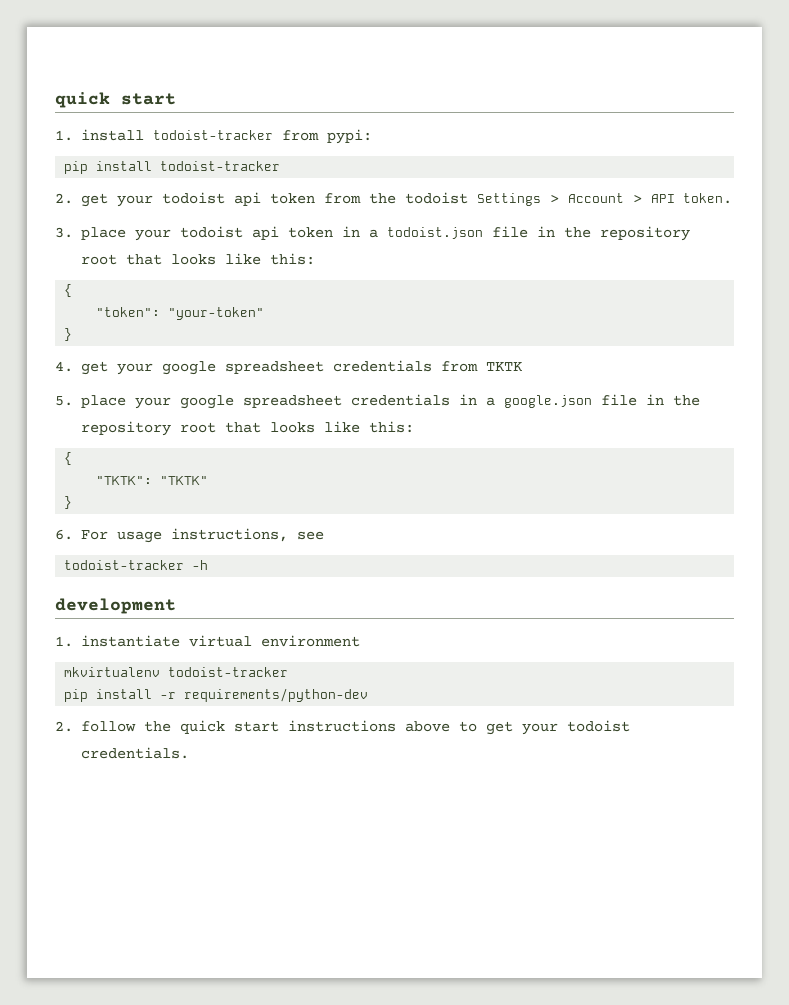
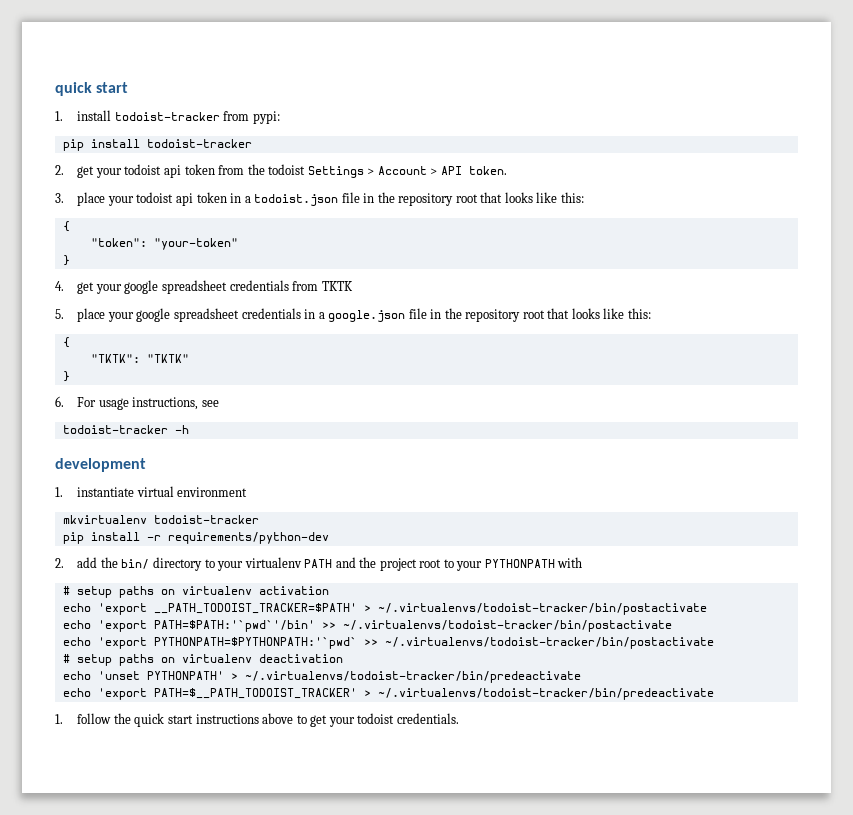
(73, 726) none -> [77,557,583,571] [62,586,329,598] [62,603,707,615] [62,620,672,632] [62,637,714,649] [62,654,343,666] [62,671,581,683] [62,688,714,700] [55,714,63,724] add the bin/ directory to your virtualenv PATH and the project root to your PYTHONPATH with // # setup paths on virtualenv activation // echo 'export __PATH_TODOIST_TRACKER=$PATH' > ~/.virtualenvs/todoist-tracker/bin/postactivate // echo 'export PATH=$PATH:'`pwd`'/bin' >> ~/.virtualenvs/todoist-tracker/bin/postactivate // echo 'export PYTHONPATH=$PYTHONPATH:'`pwd` >> ~/.virtualenvs/todoist-tracker/bin/postactivate // # setup paths on virtualenv deactivation // echo 'unset PYTHONPATH' > ~/.virtualenvs/todoist-tracker/bin/predeactivate // echo 'export PATH=$__PATH_TODOIST_TRACKER' > ~/.virtualenvs/todoist-tracker/bin/predeactivate // 1.

